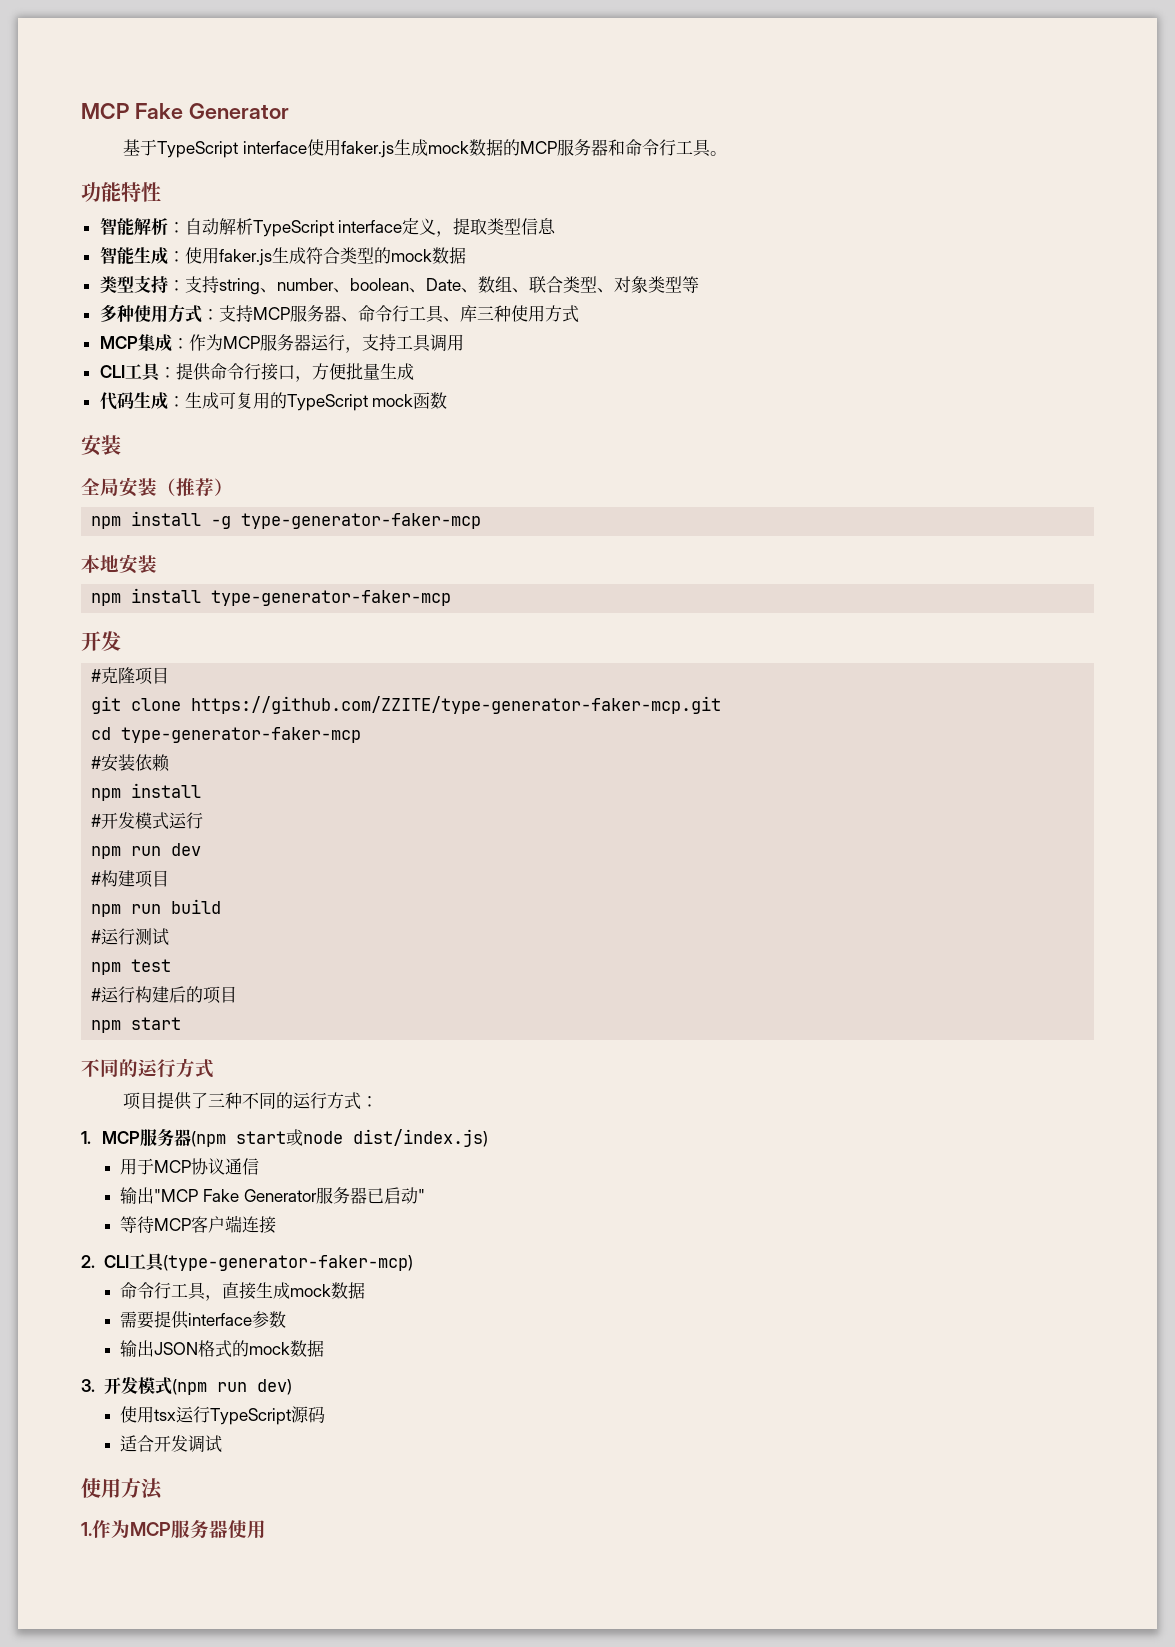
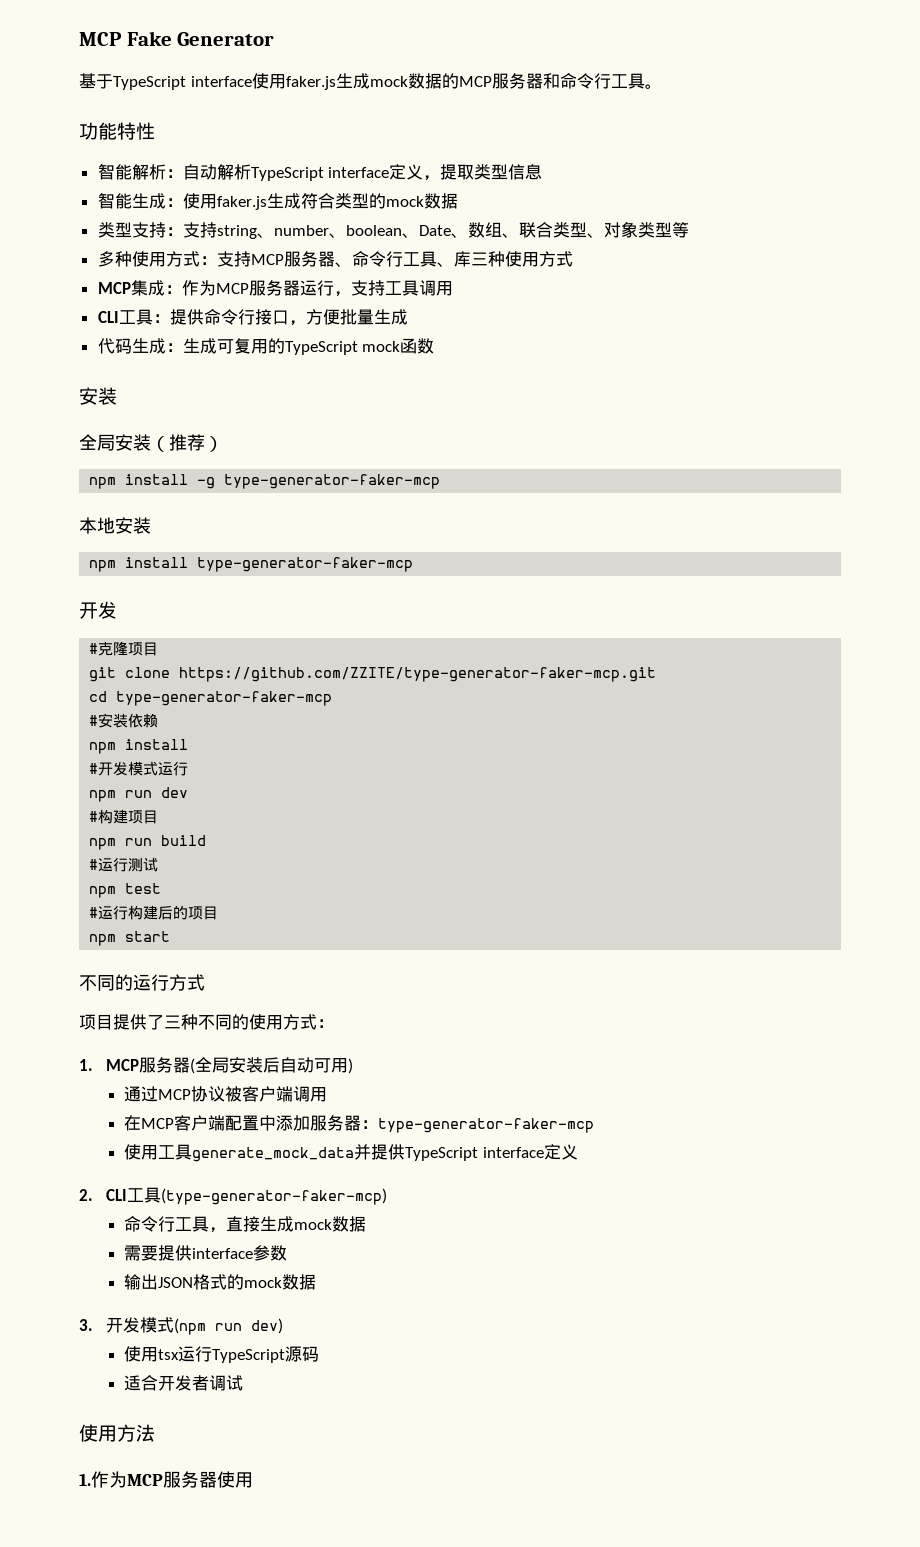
[293,1092,328,1109] 运行 -> [249,1014,283,1030] 使用
[190,1129,488,1147] [120,1158,260,1175] [120,1187,425,1204] [120,1215,277,1234] (npm start或node dist/index.js) // 用于MCP协议通信 // 输出"MCP Fake Generator服务器已启动" // 等待MCP客户端连接 -> [189,1057,353,1074] [124,1086,328,1102] [124,1115,595,1133] [124,1144,579,1162] (全局安装后自动可用) // 通过MCP协议被客户端调用 // 在MCP客户端配置中添加服务器：type-generator-faker-mcp // 使用工具generate_mock_data并提供TypeScript interface定义
(189, 1443) none -> [192,1375,210,1391] 者

